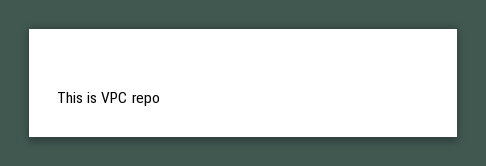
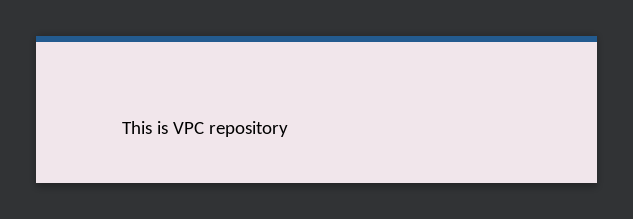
[131,94,160,106] repo -> [208,121,288,137] repository

